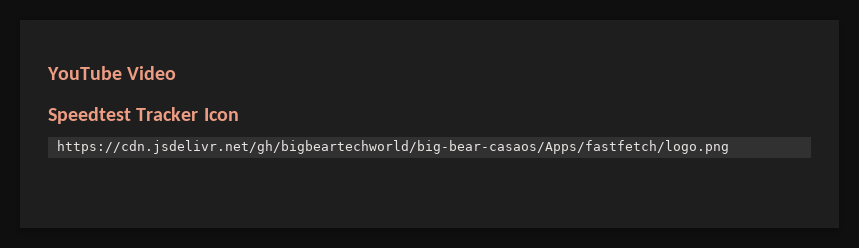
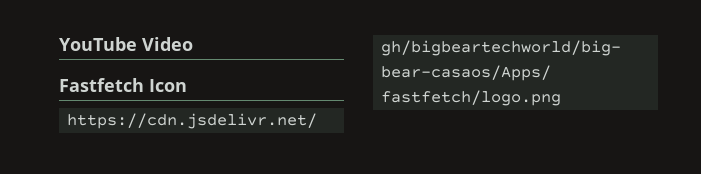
[48,107,199,124] Speedtest Tracker -> [59,78,144,92] Fastfetch

